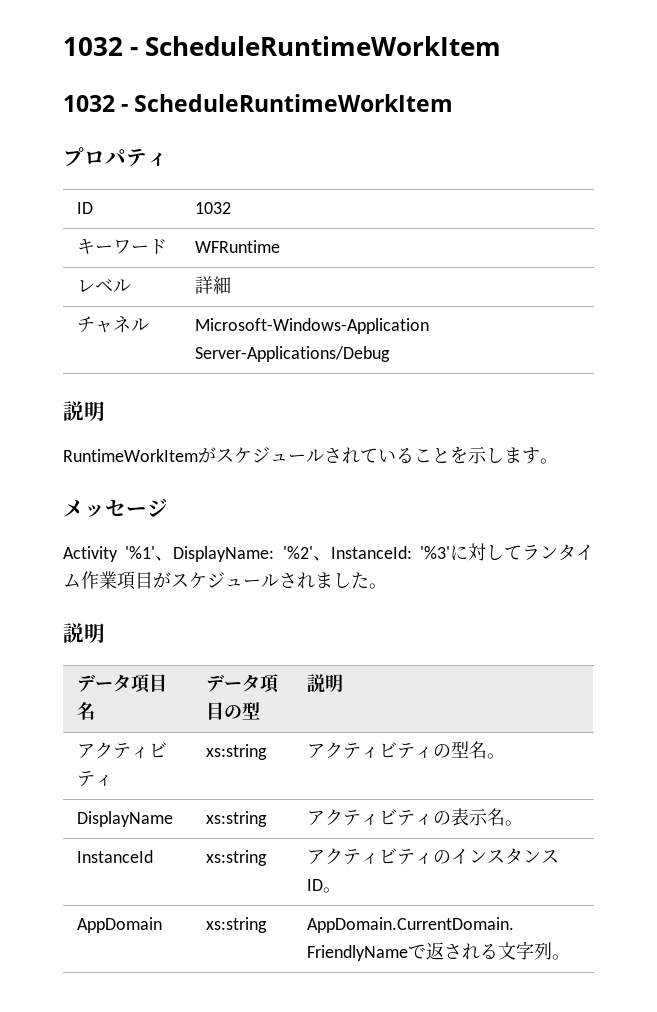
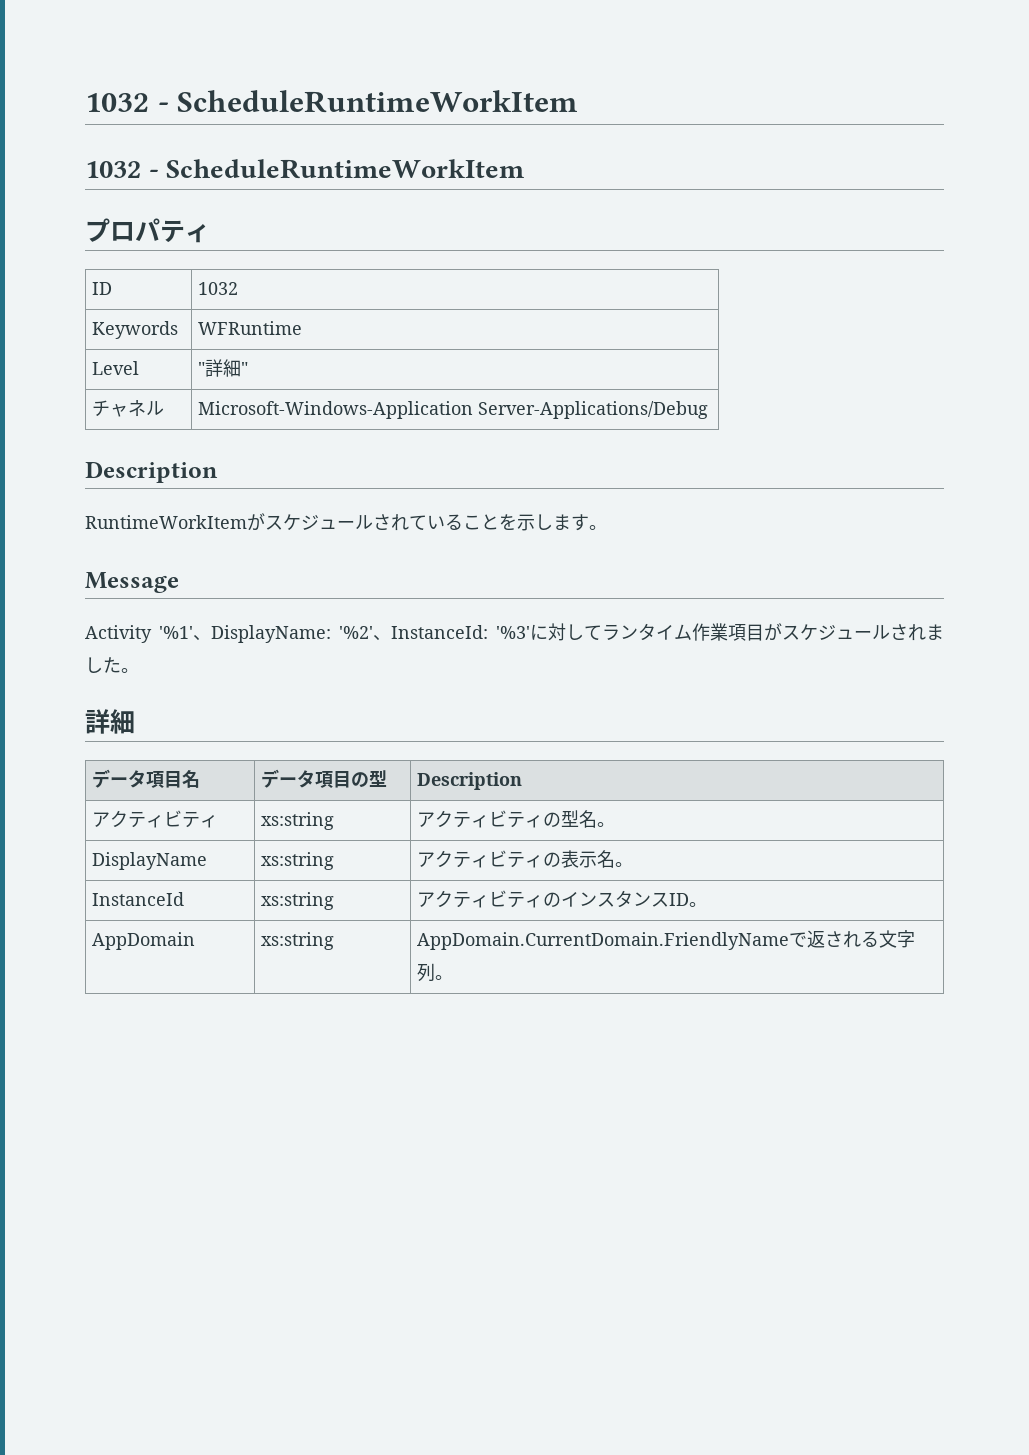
[76,239,167,255] キーワード -> [92,321,179,339] Keywords
[76,279,131,292] [194,276,231,294] レベル | 詳細 -> [92,361,140,375] [198,359,249,377] Level | "詳細"
[63,401,105,421] 説明 -> [85,461,218,483] Description
[63,498,168,517] メッセージ -> [85,572,179,593] Message
[63,623,105,643] 説明 -> [85,709,135,734] 詳細
[306,674,343,693] 説明 -> [417,772,523,790] Description

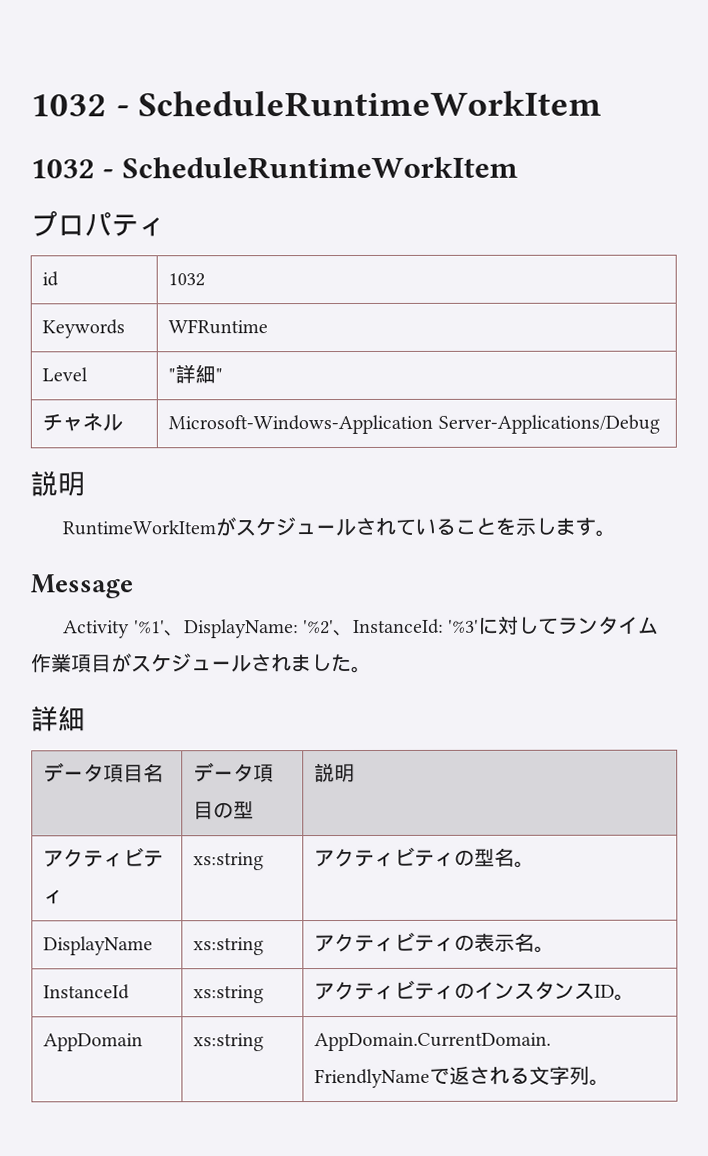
[92,282,113,295] ID -> [42,271,60,287] id
[85,461,218,483] Description -> [30,471,85,497] 説明
[417,772,523,790] Description -> [314,763,356,783] 説明

